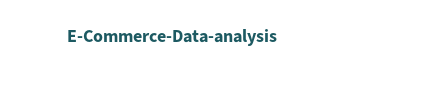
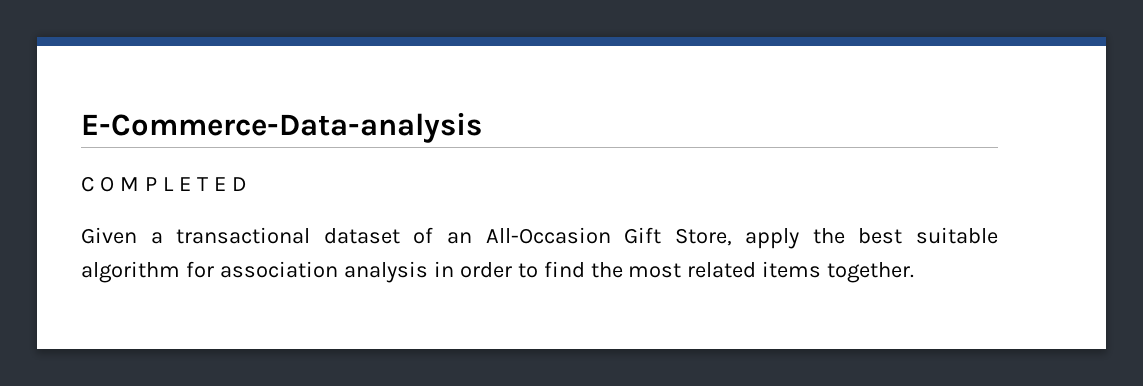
(277, 37) none -> [81,176,247,192] [81,227,999,249] [81,261,915,283] // C O M P L E T E D // Given a transactional dataset of an All-Occasion Gift Store, apply the best suitable algorithm for association analysis in order to find the most related items together.

